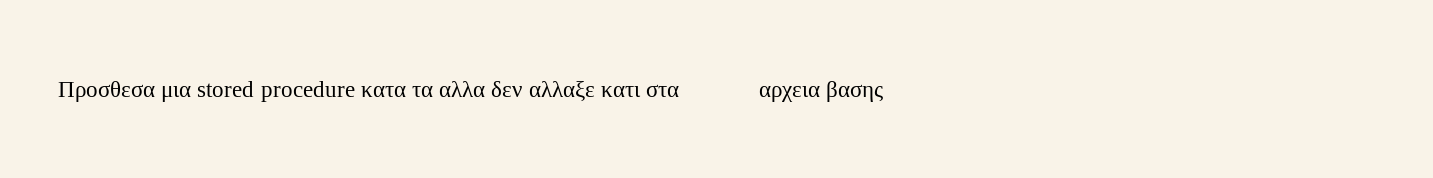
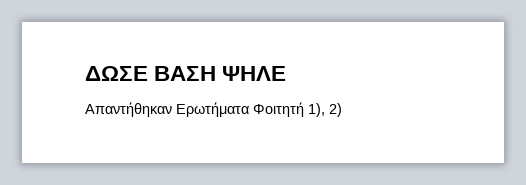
[58,81,884,102] Προσθεσα μια stored procedure κατα τα αλλα δεν αλλαξε κατι στα αρχεια βασης -> [85,66,287,81] [85,102,342,117] ΔΩΣΕ ΒΑΣΗ ΨΗΛΕ // Απαντήθηκαν Ερωτήματα Φοιτητή 1), 2)

